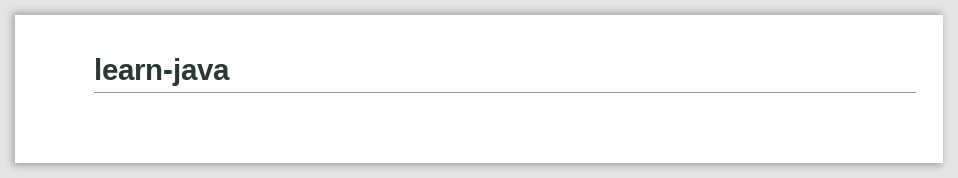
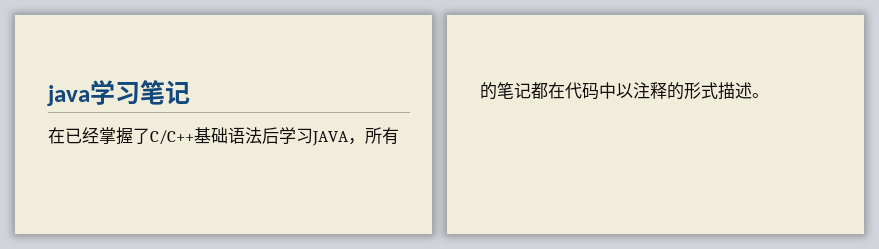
[94,58,230,86] learn-java -> [47,80,190,106] [48,127,399,146] [480,82,769,100] java学习笔记 // 在已经掌握了C/C++基础语法后学习JAVA，所有的笔记都在代码中以注释的形式描述。

